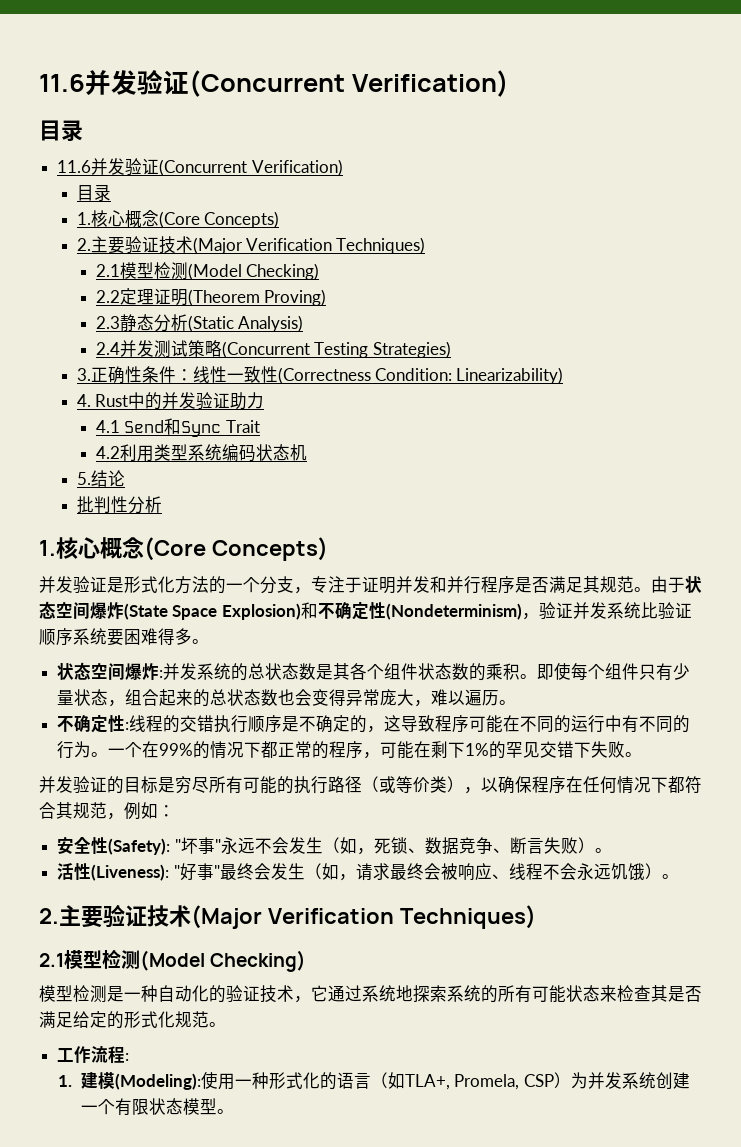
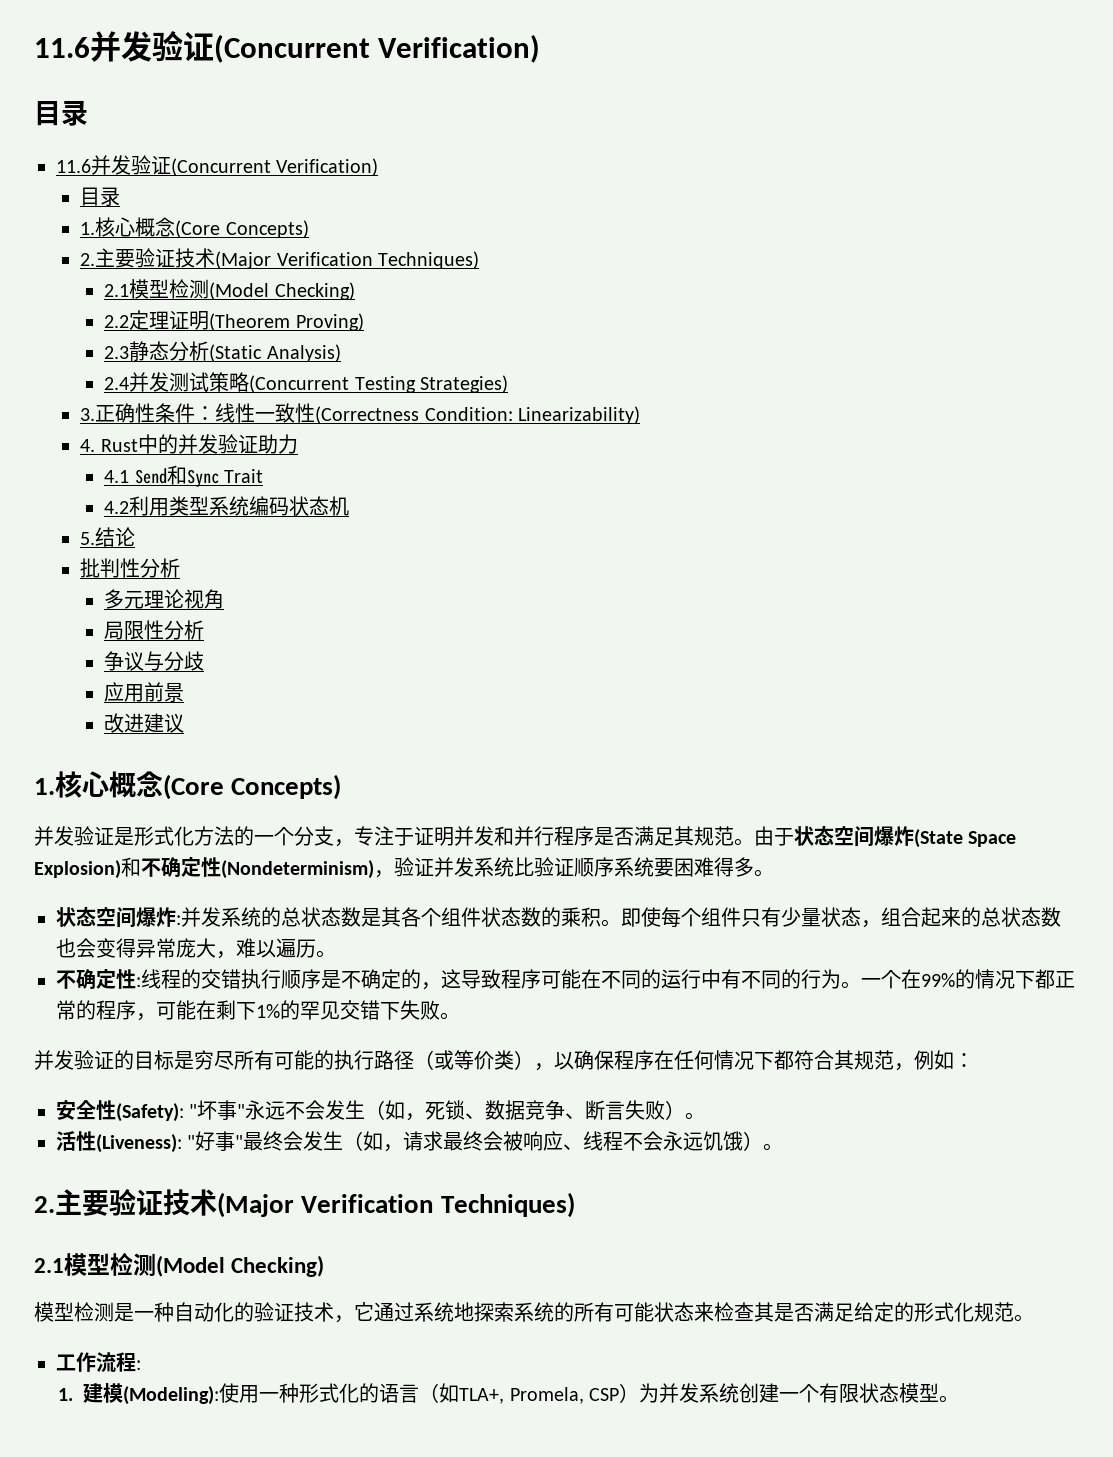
(162, 504) none -> [104,589,225,609] [104,620,205,640] [104,651,205,671] [104,682,185,702] [104,713,185,733] // 多元理论视角 // 局限性分析 // 争议与分歧 // 应用前景 // 改进建议

